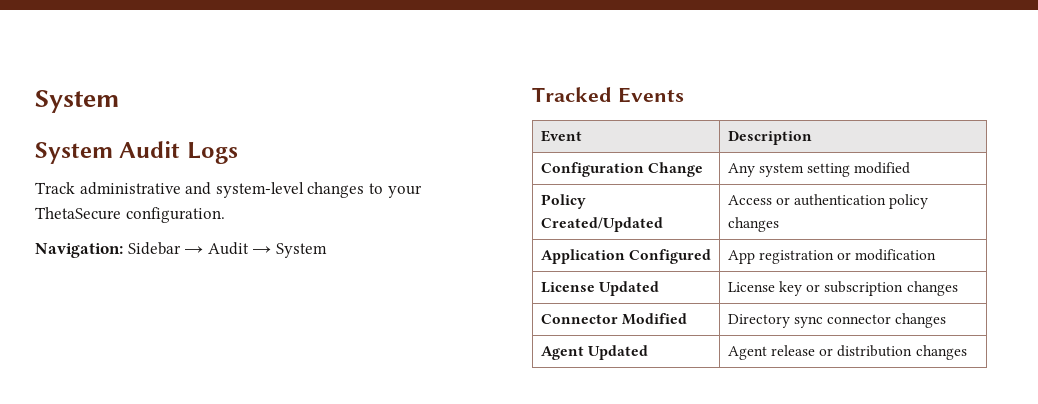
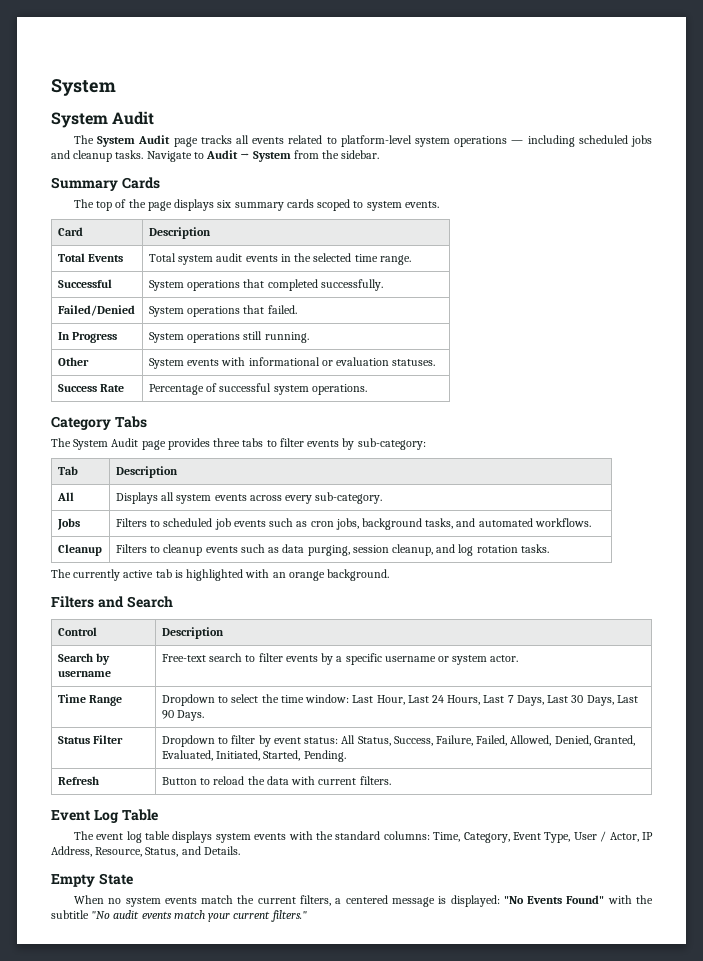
[186,142,238,164] [35,182,422,198] [35,207,225,223] [35,242,327,258] [532,87,684,103] [540,130,582,142] [727,131,812,145] [540,162,703,177] [727,162,911,177] [540,194,586,209] [540,217,663,232] [727,194,929,209] [727,217,779,232] [540,249,711,264] [727,249,937,264] [540,281,659,296] [727,281,958,296] [540,313,687,325] [727,313,947,328] [540,345,648,360] [727,345,967,360] Logs // Track administrative and system-level changes to your ThetaSecure configuration. // Navigation: Sidebar → Audit → System // Tracked Events // Event | Description // Configuration Change | Any system setting modified // Policy Created/Updated | Access or authentication policy changes // Application Configured | App registration or modification // License Updated | License key or subscription changes // Connector Modified | Directory sync connector changes // Agent Updated | Agent release or distribution changes -> [73,135,652,147] [51,150,380,162] [51,177,160,191] [73,199,439,211] [57,227,83,236] [148,227,211,239] [57,253,124,262] [148,253,411,265] [57,279,112,288] [148,279,383,291] [57,305,135,316] [148,305,297,317] [57,332,118,343] [148,331,309,343] [57,357,89,366] [148,357,436,369] [57,384,125,392] [148,383,367,395] [51,416,147,430] [51,438,426,450] [57,466,78,475] [115,466,178,478] [56,492,74,501] [115,492,383,504] [56,518,80,530] [115,518,591,530] [57,544,102,556] [115,544,549,556] [51,569,390,581] [51,596,173,608] [57,627,97,636] [161,627,224,639] [57,653,111,665] [57,670,111,677] [161,653,519,665] [57,694,123,706] [161,694,638,706] [161,710,205,721] [57,735,124,744] [161,735,635,747] [161,750,346,762] [57,776,99,785] [161,776,391,785] [51,809,158,823] [73,831,653,843] [51,846,240,857] [51,873,133,887] [73,895,653,907] [51,910,307,922] // The System Audit page tracks all events related to platform-level system operations — including scheduled jobs and cleanup tasks. Navigate to Audit → System from the sidebar. // Summary Cards // The top of the page displays six summary cards scoped to system events. // Card | Description // Total Events | Total system audit events in the selected time range. // Successful | System operations that completed successfully. // Failed/Denied | System operations that failed. // In Progress | System operations still running. // Other | System events with informational or evaluation statuses. // Success Rate | Percentage of successful system operations. // Category Tabs // The System Audit page provides three tabs to filter events by sub-category: // Tab | Description // All | Displays all system events across every sub-category. // Jobs | Filters to scheduled job events such as cron jobs, background tasks, and automated workflows. // Cleanup | Filters to cleanup events such as data purging, session cleanup, and log rotation tasks. // The currently active tab is highlighted with an orange background. // Filters and Search // Control | Description // Search by username | Free-text search to filter events by a specific username or system actor. // Time Range | Dropdown to select the time window: Last Hour, Last 24 Hours, Last 7 Days, Last 30 Days, Last 90 Days. // Status Filter | Dropdown to filter by event status: All Status, Success, Failure, Failed, Allowed, Denied, Granted, Evaluated, Initiated, Started, Pending. // Refresh | Button to reload the data with current filters. // Event Log Table // The event log table displays system events with the standard columns: Time, Category, Event Type, User / Actor, IP Address, Resource, Status, and Details. // Empty State // When no system events match the current filters, a centered message is displayed: "No Events Found" with the subtitle "No audit events match your current filters."

